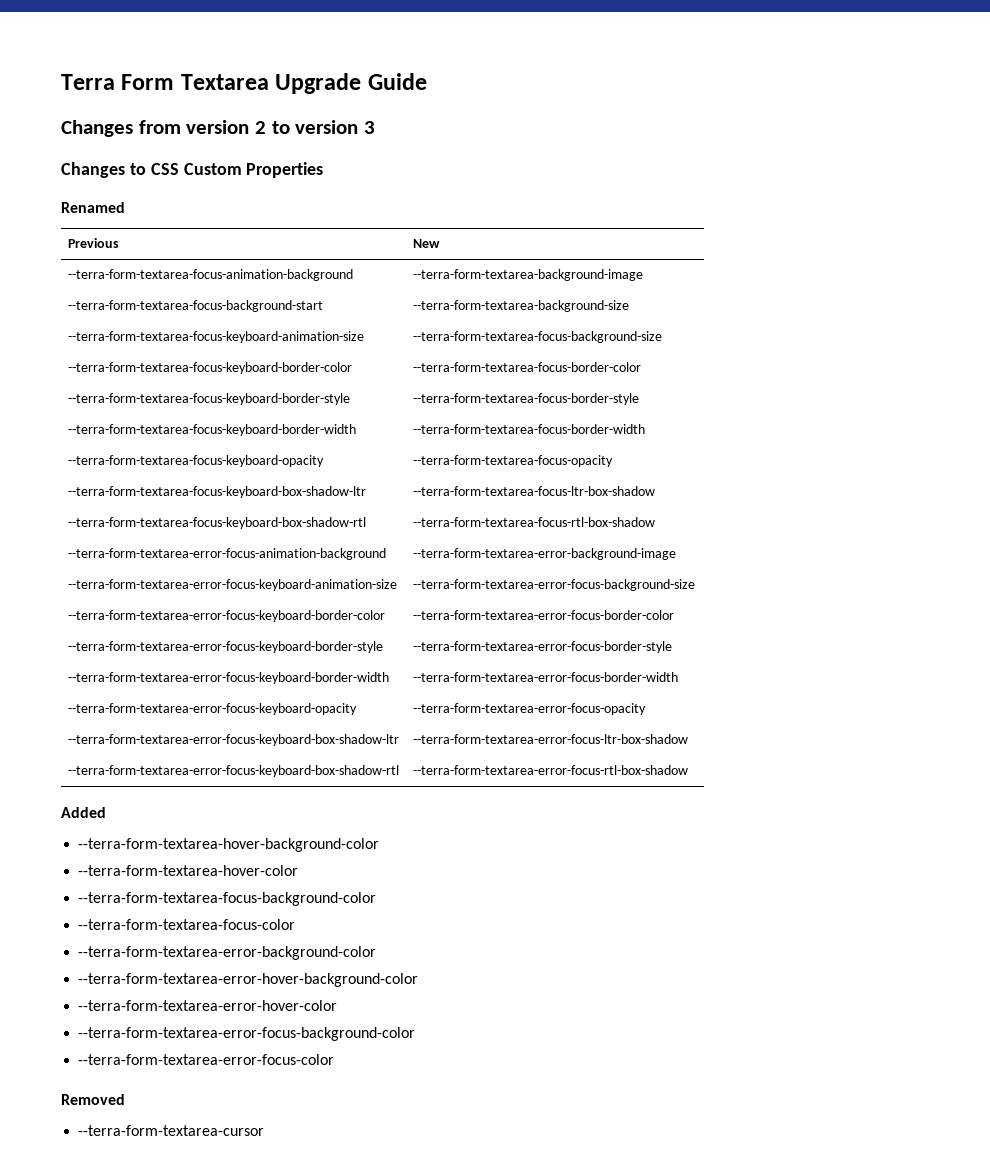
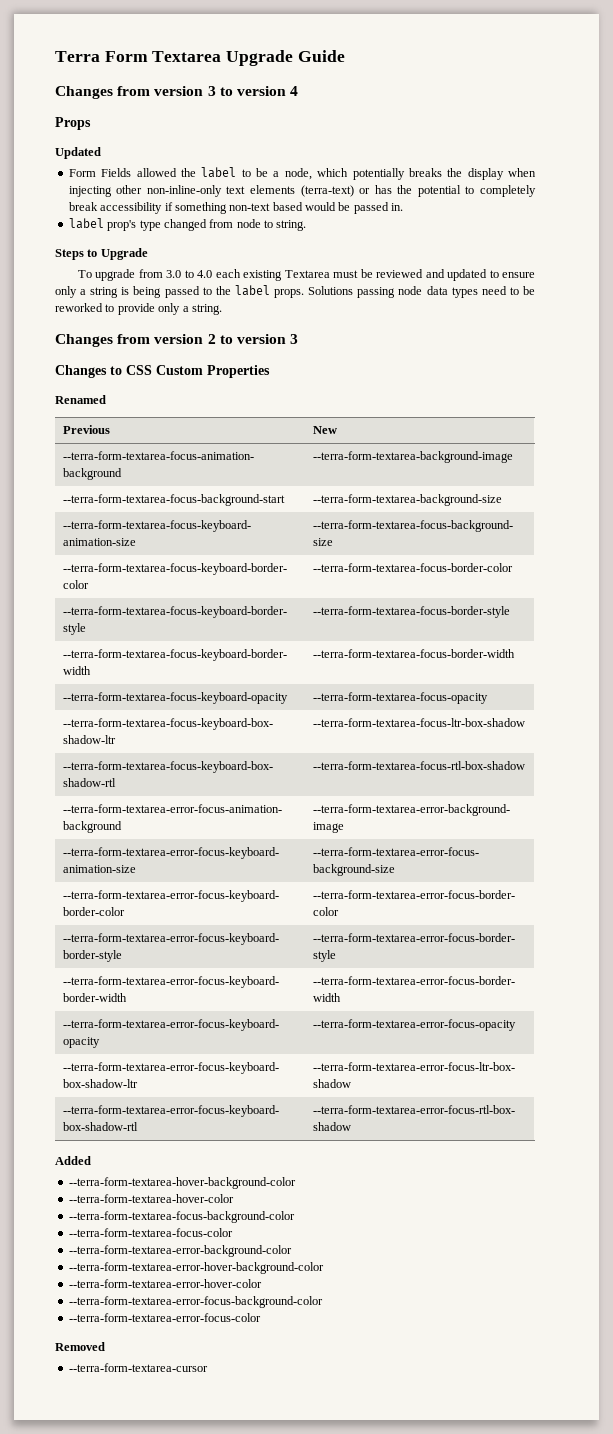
(427, 81) none -> [55,86,299,99] [55,117,91,130] [55,147,101,159] [68,167,536,180] [68,185,536,197] [68,202,404,214] [68,218,307,231] [55,248,148,260] [78,269,536,281] [55,285,536,298] [55,303,222,315] // Changes from version 3 to version 4 // Props // Updated // Form Fields allowed the label to be a node, which potentially breaks the display when injecting other non-inline-only text elements (terra-text) or has the potential to completely break accessibility if something non-text based would be passed in. // label prop's type changed from node to string. // Steps to Upgrade // To upgrade from 3.0 to 4.0 each existing Textarea must be reviewed and updated to ensure only a string is being passed to the label props. Solutions passing node data types need to be reworked to provide only a string.

